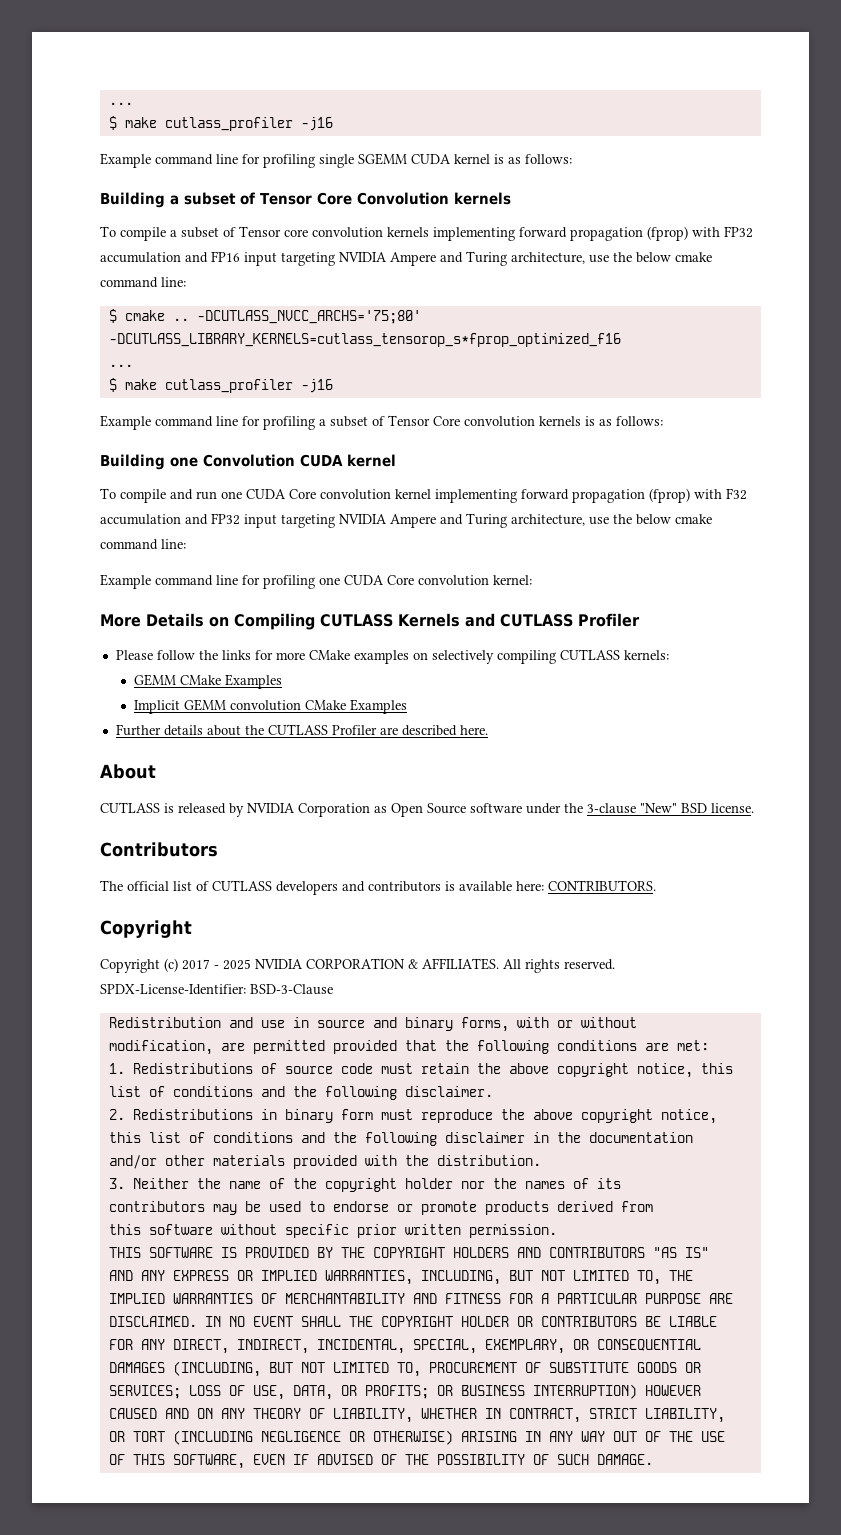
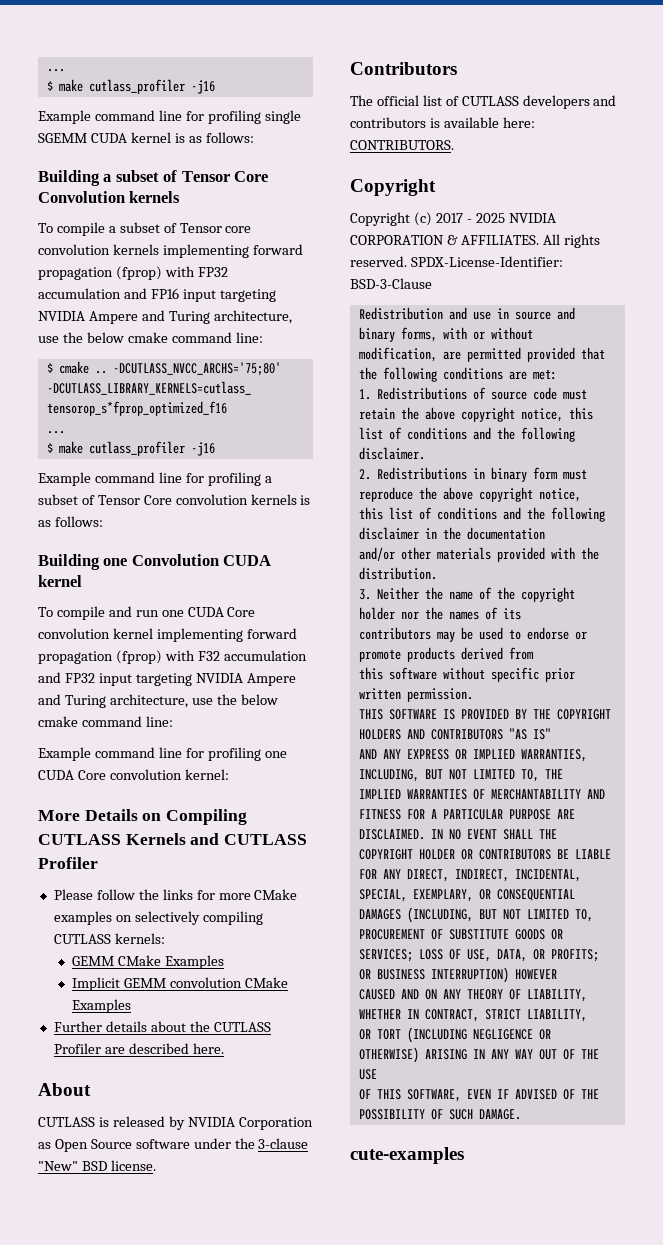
(653, 1459) none -> [350,1147,464,1164] // cute-examples

